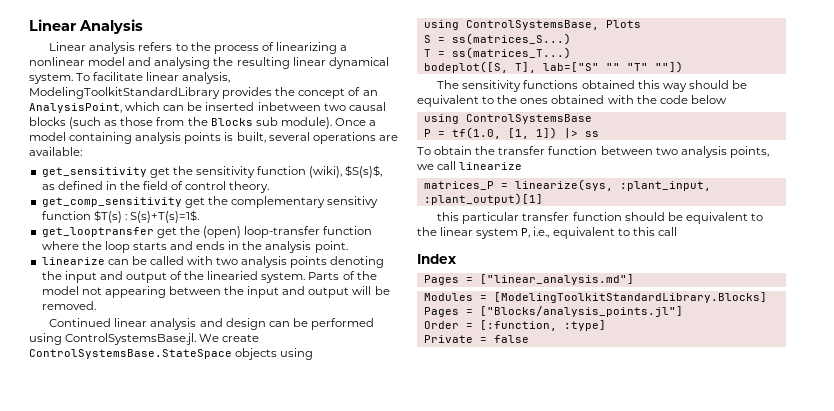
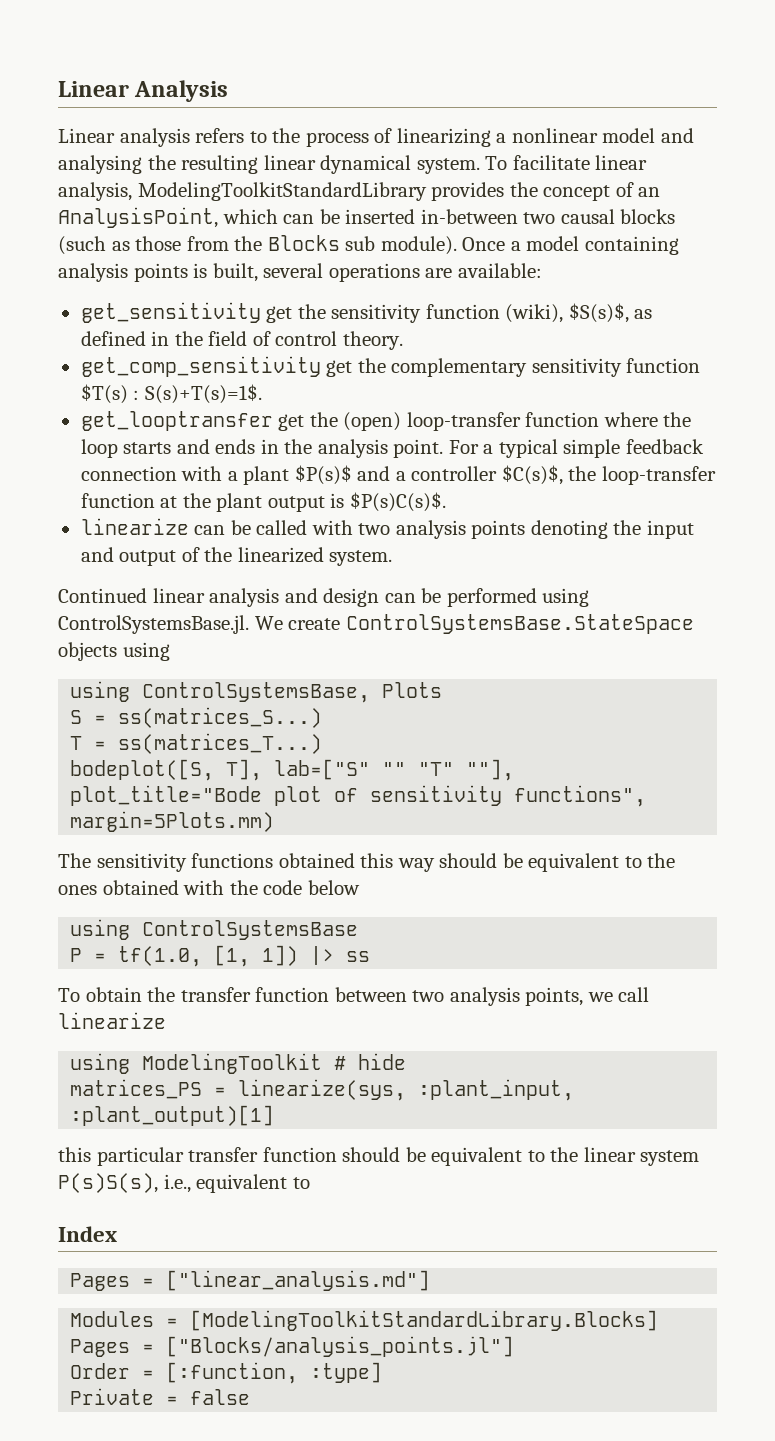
[257,102,321,111] inbetween -> [420,209,518,224] in-between
[327,196,379,208] sensitivy -> [531,358,622,377] sensitivity
(348, 247) none -> [448,439,704,458] [80,465,716,485] [80,492,446,512] For a typical simple feedback connection with a plant $P(s)$ and a controller $C(s)$, the loop-transfer function at the plant output is $P(s)C(s)$.
[207,271,377,283] [41,286,390,298] [41,301,96,310] linearied system. Parts of the model not appearing between the input and output will be removed. -> [237,547,393,566] linearized system.
[654,61,683,73] ""]) -> [466,759,515,781] [70,785,647,807] [70,811,275,832] ""], plot_title="Bode plot of sensitivity functions", margin=5Plots.mm)
[423,181,494,190] matrices_P -> [70,1053,407,1074] [70,1079,203,1099] using ModelingToolkit # hide // matrices_PS
[521,228,531,238] P, -> [58,1173,158,1193] P(s)S(s),
[632,227,677,236] this call -> (310, 1183) none

